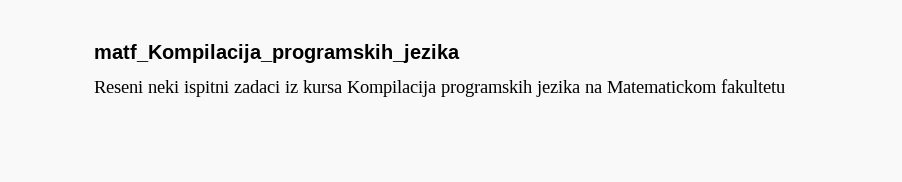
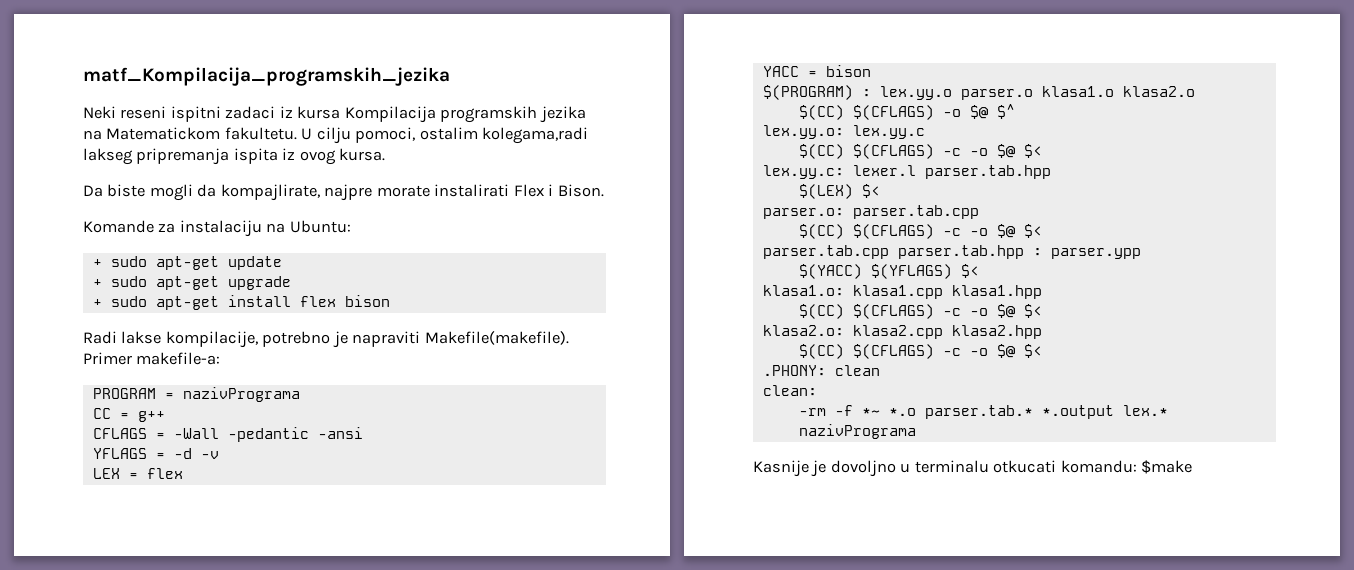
[94,80,179,93] Reseni neki -> [83,106,167,119] Neki reseni
[721,79,785,93] fakultetu -> [224,127,589,144] [83,148,386,165] [83,184,604,201] [83,220,351,237] [92,256,282,270] [92,276,291,290] [92,295,390,310] [83,331,569,348] [83,352,221,365] [92,387,300,402] [92,408,165,422] [92,427,363,442] [92,448,219,459] [92,468,183,479] [762,65,871,77] [762,85,1195,100] [798,104,1015,120] [762,125,925,139] [798,144,1042,159] [762,165,1051,179] [798,184,880,199] [762,205,979,219] [798,224,1042,239] [762,245,1141,259] [798,264,979,279] [762,285,1042,299] [798,304,1042,319] [762,325,1042,339] [798,344,1042,359] [762,365,880,376] [762,385,817,396] [798,405,1168,419] [798,424,916,439] [753,460,1193,477] fakultetu. U cilju pomoci, ostalim kolegama,radi lakseg pripremanja ispita iz ovog kursa. // Da biste mogli da kompajlirate, najpre morate instalirati Flex i Bison. // Komande za instalaciju na Ubuntu: // + sudo apt-get update // + sudo apt-get upgrade // + sudo apt-get install flex bison // Radi lakse kompilacije, potrebno je napraviti Makefile(makefile). Primer makefile-a: // PROGRAM = nazivPrograma // CC = g++ // CFLAGS = -Wall -pedantic -ansi // YFLAGS = -d -v // LEX = flex // YACC = bison // $(PROGRAM) : lex.yy.o parser.o klasa1.o klasa2.o // $(CC) $(CFLAGS) -o $@ $^ // lex.yy.o: lex.yy.c // $(CC) $(CFLAGS) -c -o $@ $< // lex.yy.c: lexer.l parser.tab.hpp // $(LEX) $< // parser.o: parser.tab.cpp // $(CC) $(CFLAGS) -c -o $@ $< // parser.tab.cpp parser.tab.hpp : parser.ypp // $(YACC) $(YFLAGS) $< // klasa1.o: klasa1.cpp klasa1.hpp // $(CC) $(CFLAGS) -c -o $@ $< // klasa2.o: klasa2.cpp klasa2.hpp // $(CC) $(CFLAGS) -c -o $@ $< // .PHONY: clean // clean: // -rm -f *~ *.o parser.tab.* *.output lex.* nazivPrograma // Kasnije je dovoljno u terminalu otkucati komandu: $make

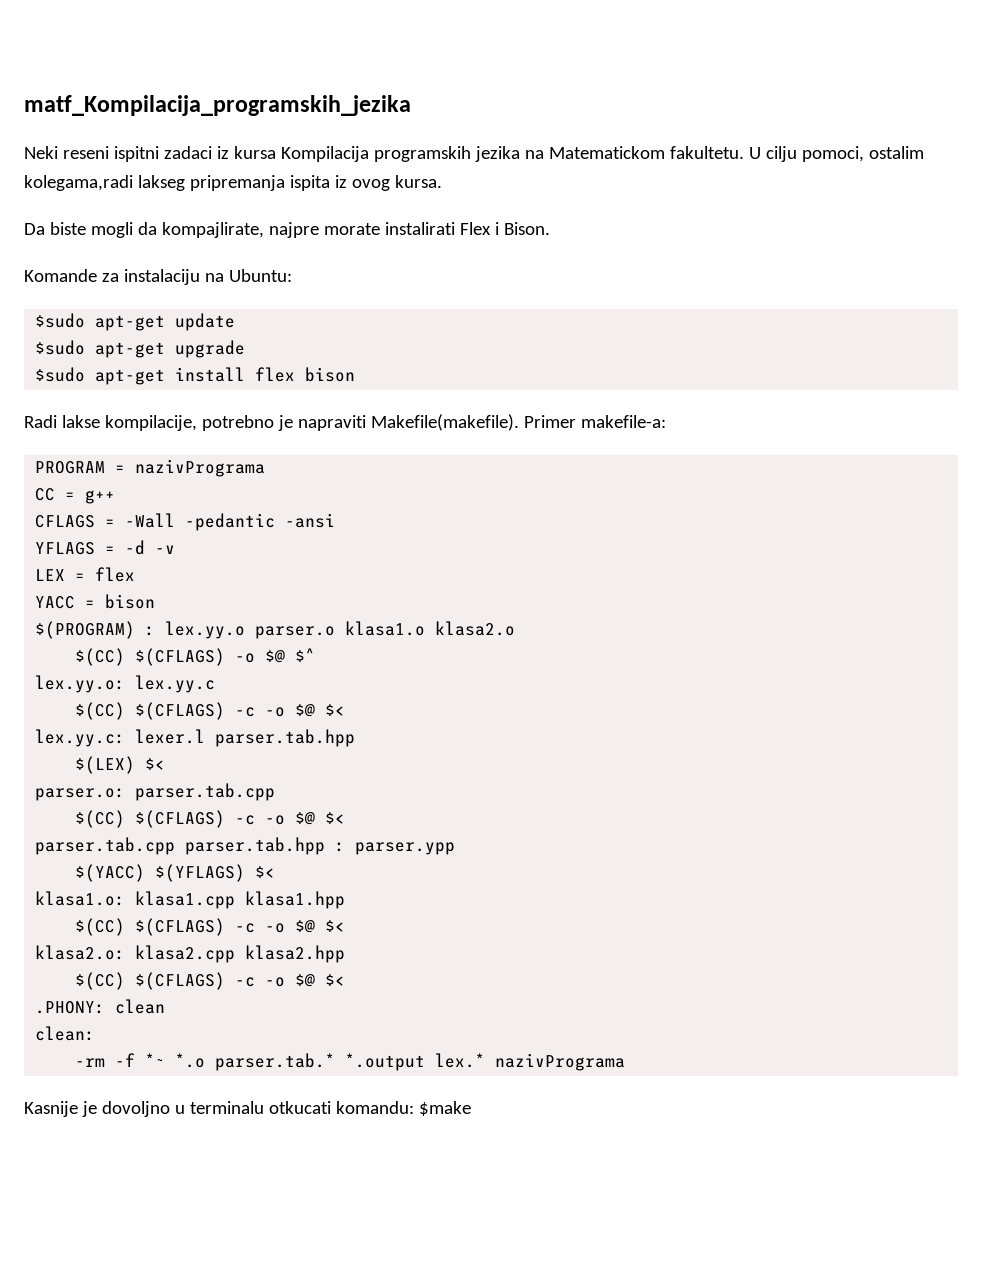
[92,256,147,267] + sudo -> [35,313,86,328] $sudo
[92,276,147,287] + sudo -> [35,340,86,355] $sudo
[92,296,147,307] + sudo -> [35,367,86,382] $sudo

